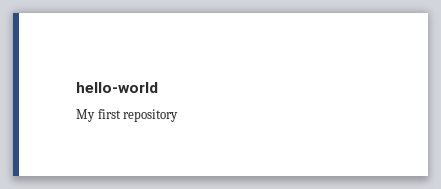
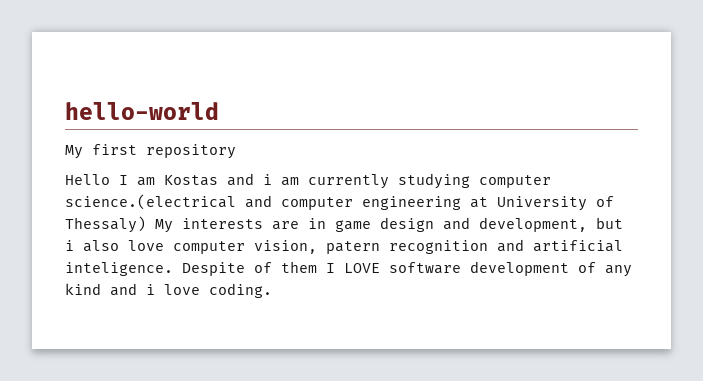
(179, 115) none -> [65,173,551,189] [65,194,614,211] [65,216,623,233] [65,239,623,254] [65,261,632,277] [65,283,272,298] // Hello I am Kostas and i am currently studying computer science.(electrical and computer engineering at University of Thessaly) My interests are in game design and development, but i also love computer vision, patern recognition and artificial inteligence. Despite of them I LOVE software development of any kind and i love coding.

